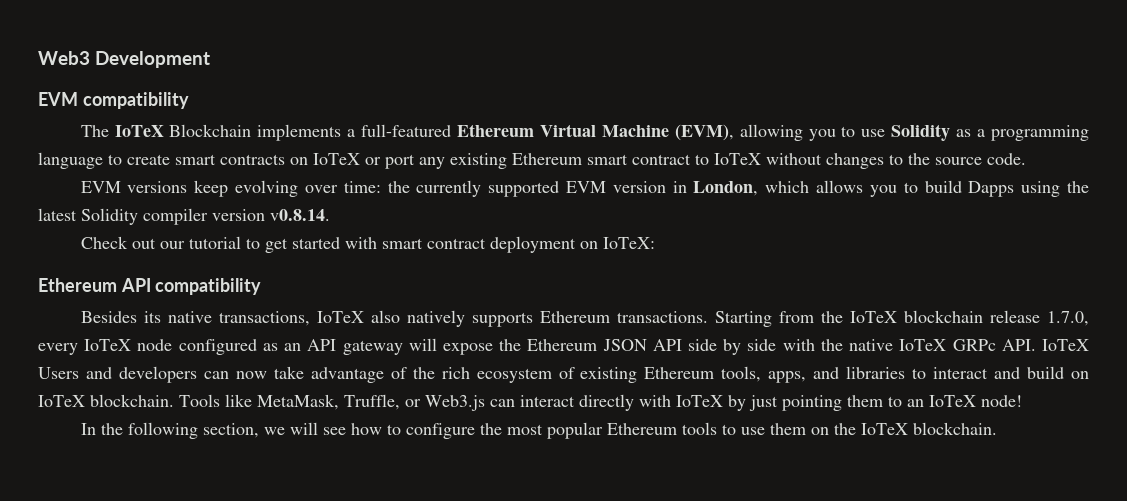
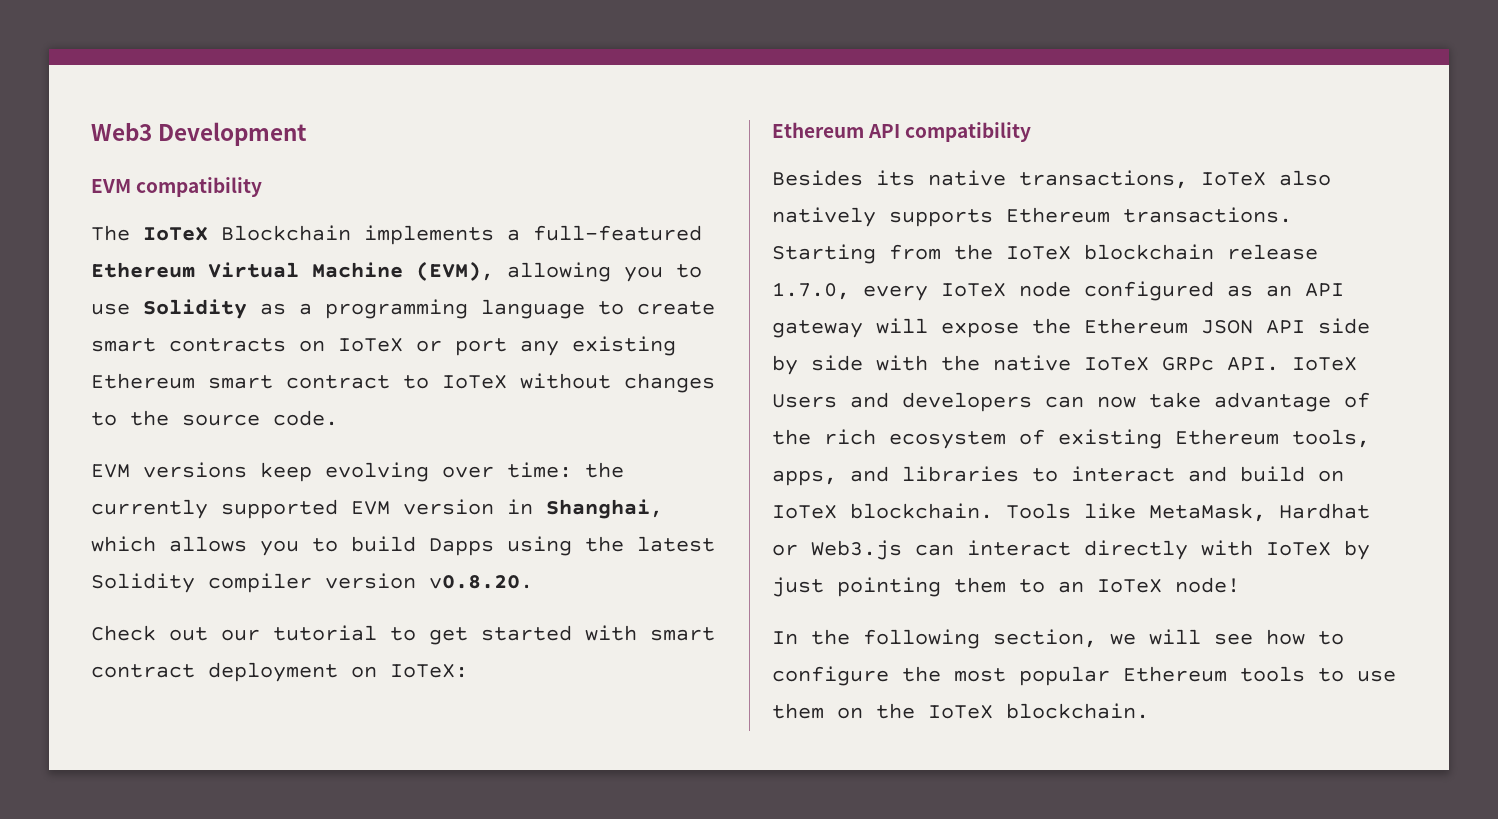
[693,181,759,196] London, -> [546,499,663,519] Shanghai,
[270,209,330,221] v0.8.14. -> [429,575,533,589] v0.8.20.
[344,394,400,410] Truffle, -> [1279,503,1370,519] Hardhat

